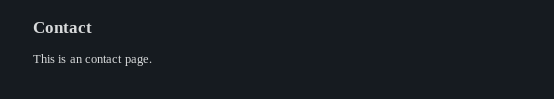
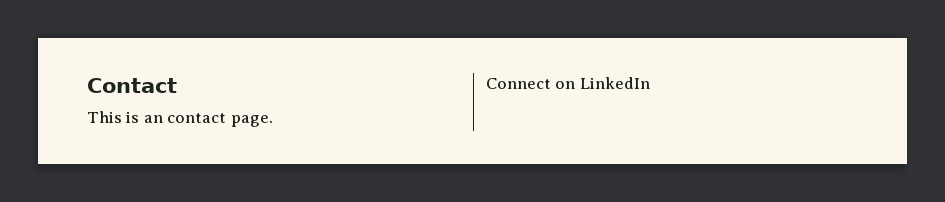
(152, 61) none -> [486,77,650,89] // Connect on LinkedIn

